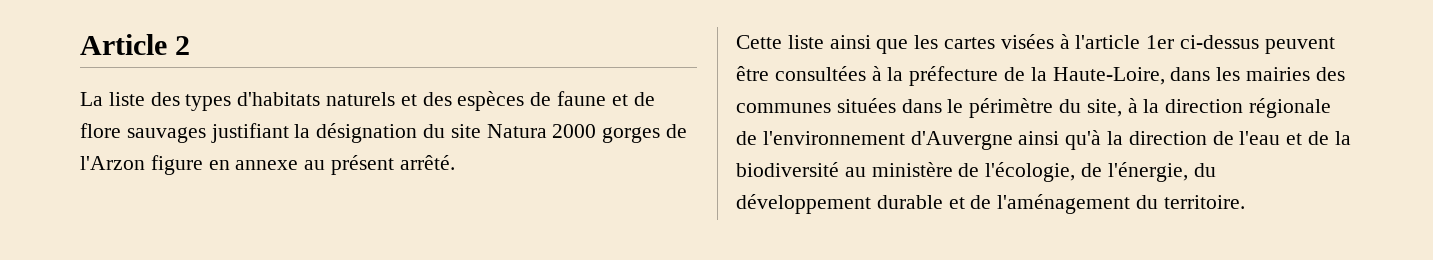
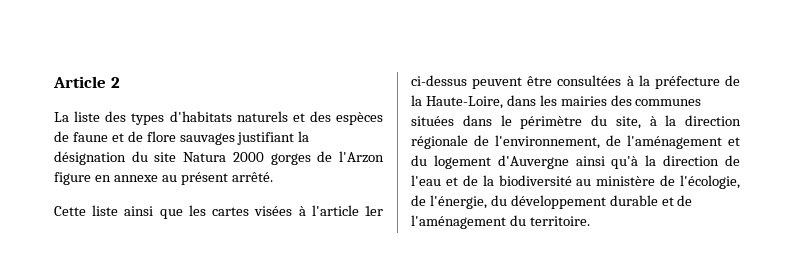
[762,131,905,145] l'environnement -> [495,135,740,149] [411,155,491,169] l'environnement, de l'aménagement et du logement

